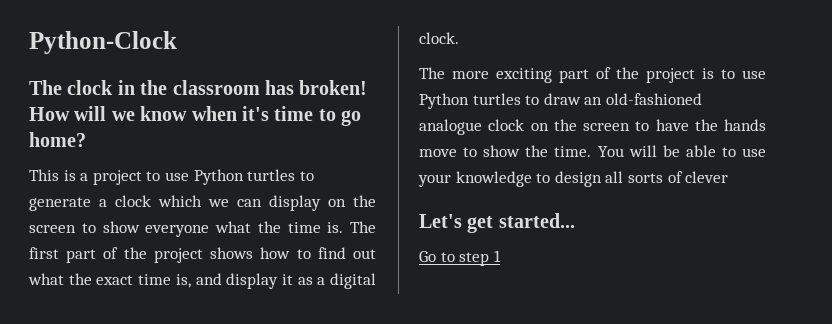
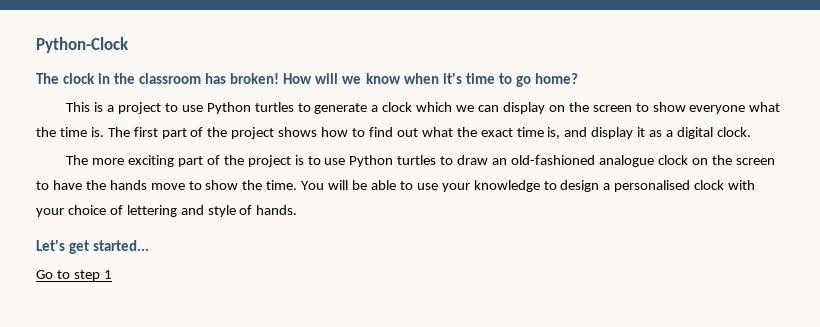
[605,171,729,183] all sorts of clever -> [603,180,756,192] [36,205,298,217] a personalised clock with your choice of lettering and style of hands.

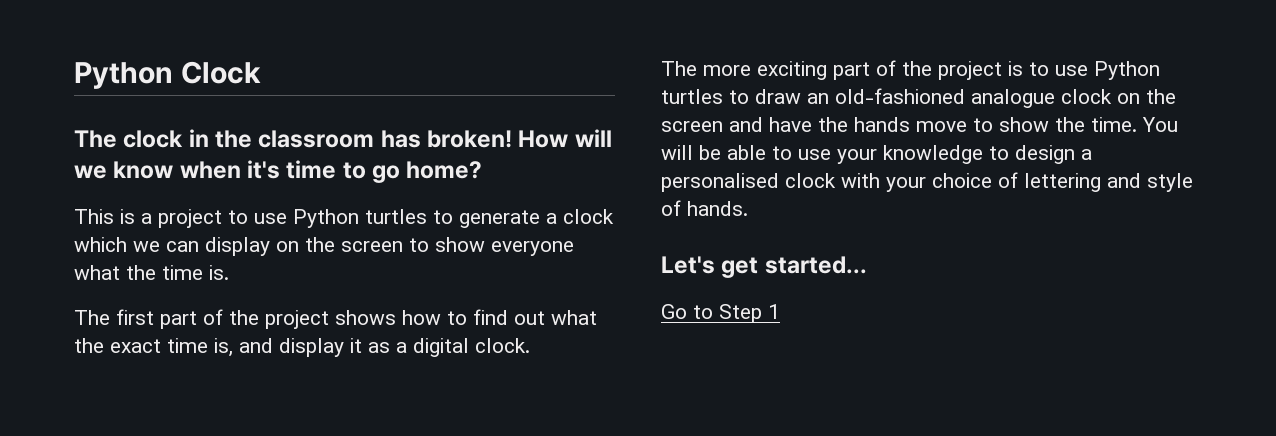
[36,37,129,53] Python-Clock -> [74,61,261,89] Python Clock
(104, 132) none -> (229, 272) //
[36,181,49,190] to -> [729,117,763,132] and
[73,270,100,281] step -> [719,304,762,323] Step

